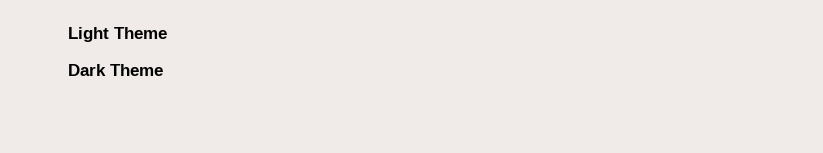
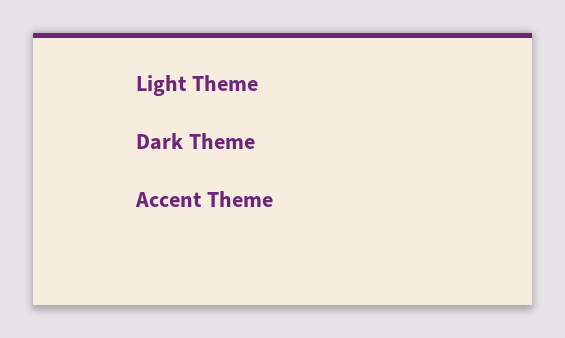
(163, 70) none -> [135,191,273,207] // Accent Theme

